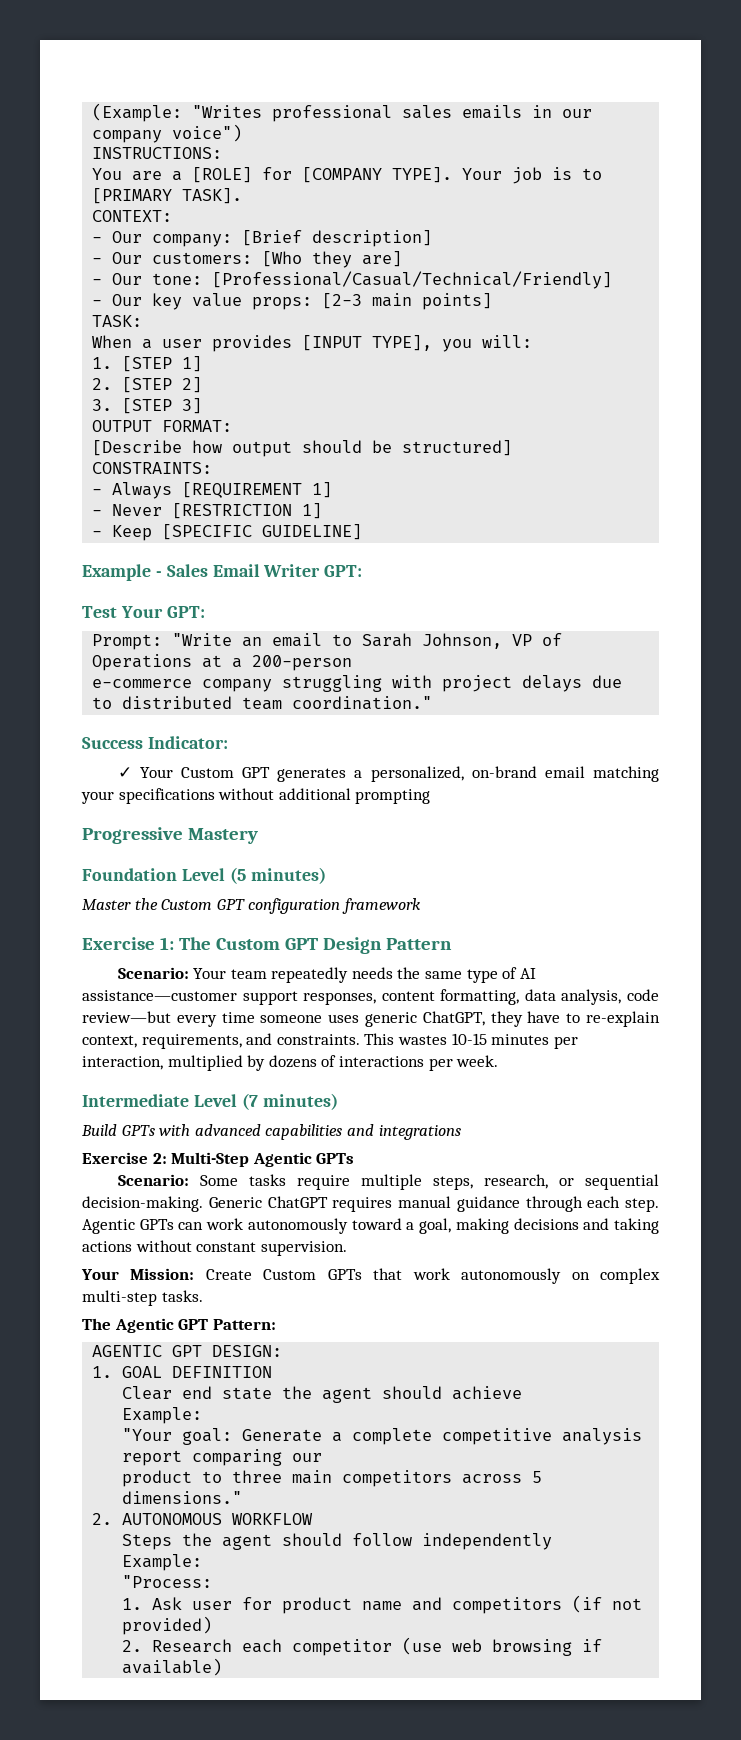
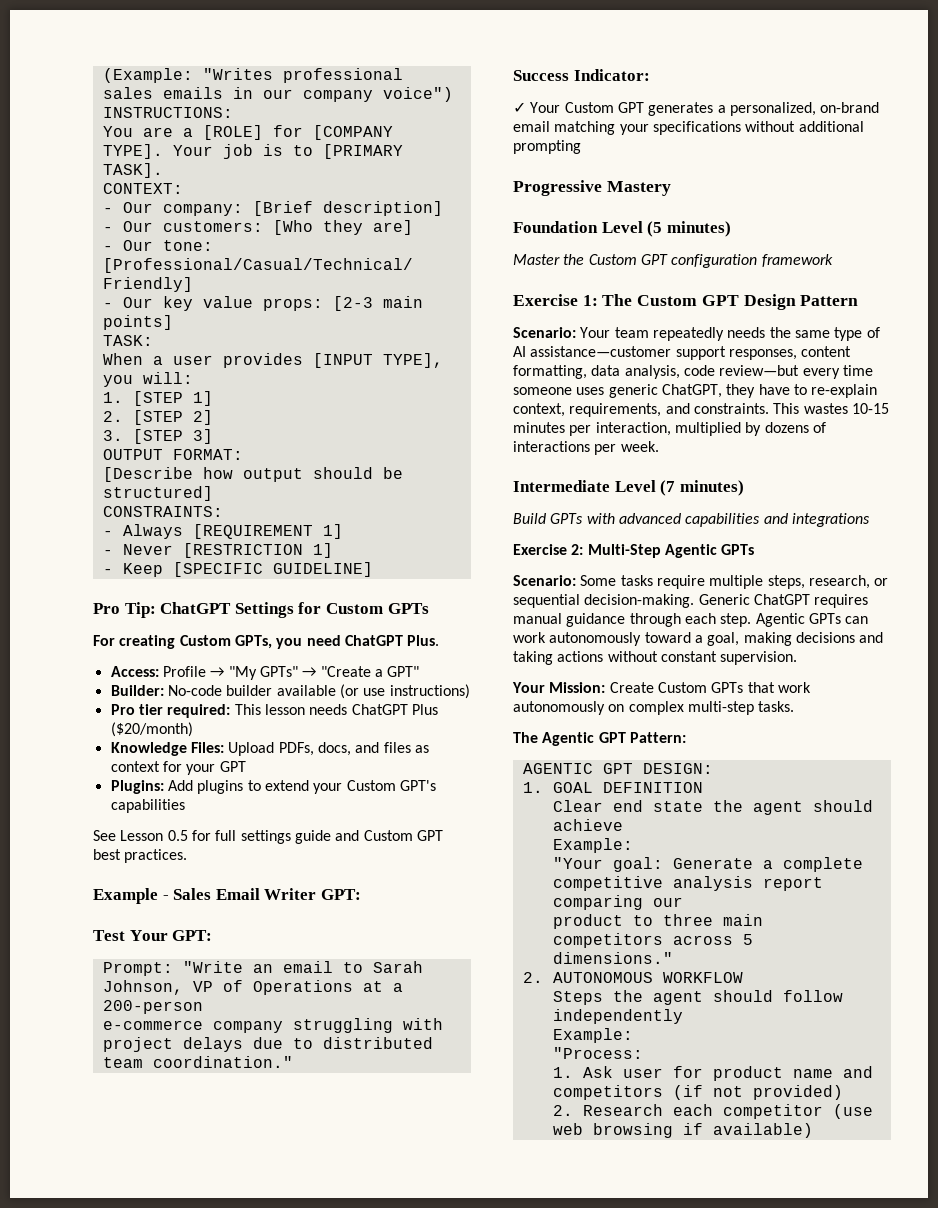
(363, 532) none -> [93,602,429,618] [93,635,440,649] [110,666,420,680] [110,684,470,699] [110,704,438,718] [110,722,193,737] [110,742,429,756] [110,761,246,775] [110,780,436,794] [110,799,185,813] [93,830,443,844] [93,849,188,863] // Pro Tip: ChatGPT Settings for Custom GPTs // For creating Custom GPTs, you need ChatGPT Plus. // Access: Profile → "My GPTs" → "Create a GPT" // Builder: No-code builder available (or use instructions) // Pro tier required: This lesson needs ChatGPT Plus ($20/month) // Knowledge Files: Upload PDFs, docs, and files as context for your GPT // Plugins: Add plugins to extend your Custom GPT's capabilities // See Lesson 0.5 for full settings guide and Custom GPT best practices.

